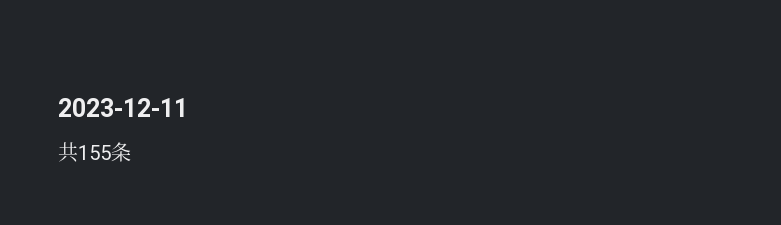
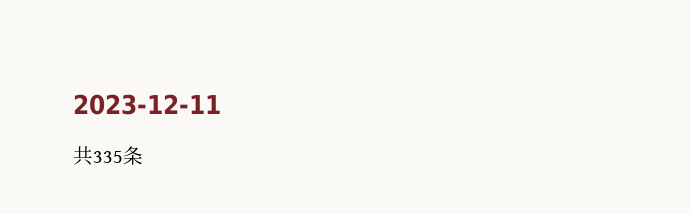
[78,145,111,160] 155 -> [93,151,123,163] 335

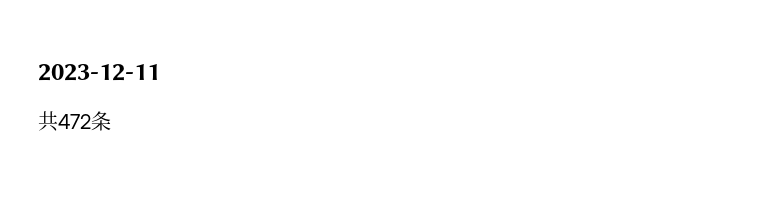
[93,151,123,163] 335 -> [58,114,91,129] 472

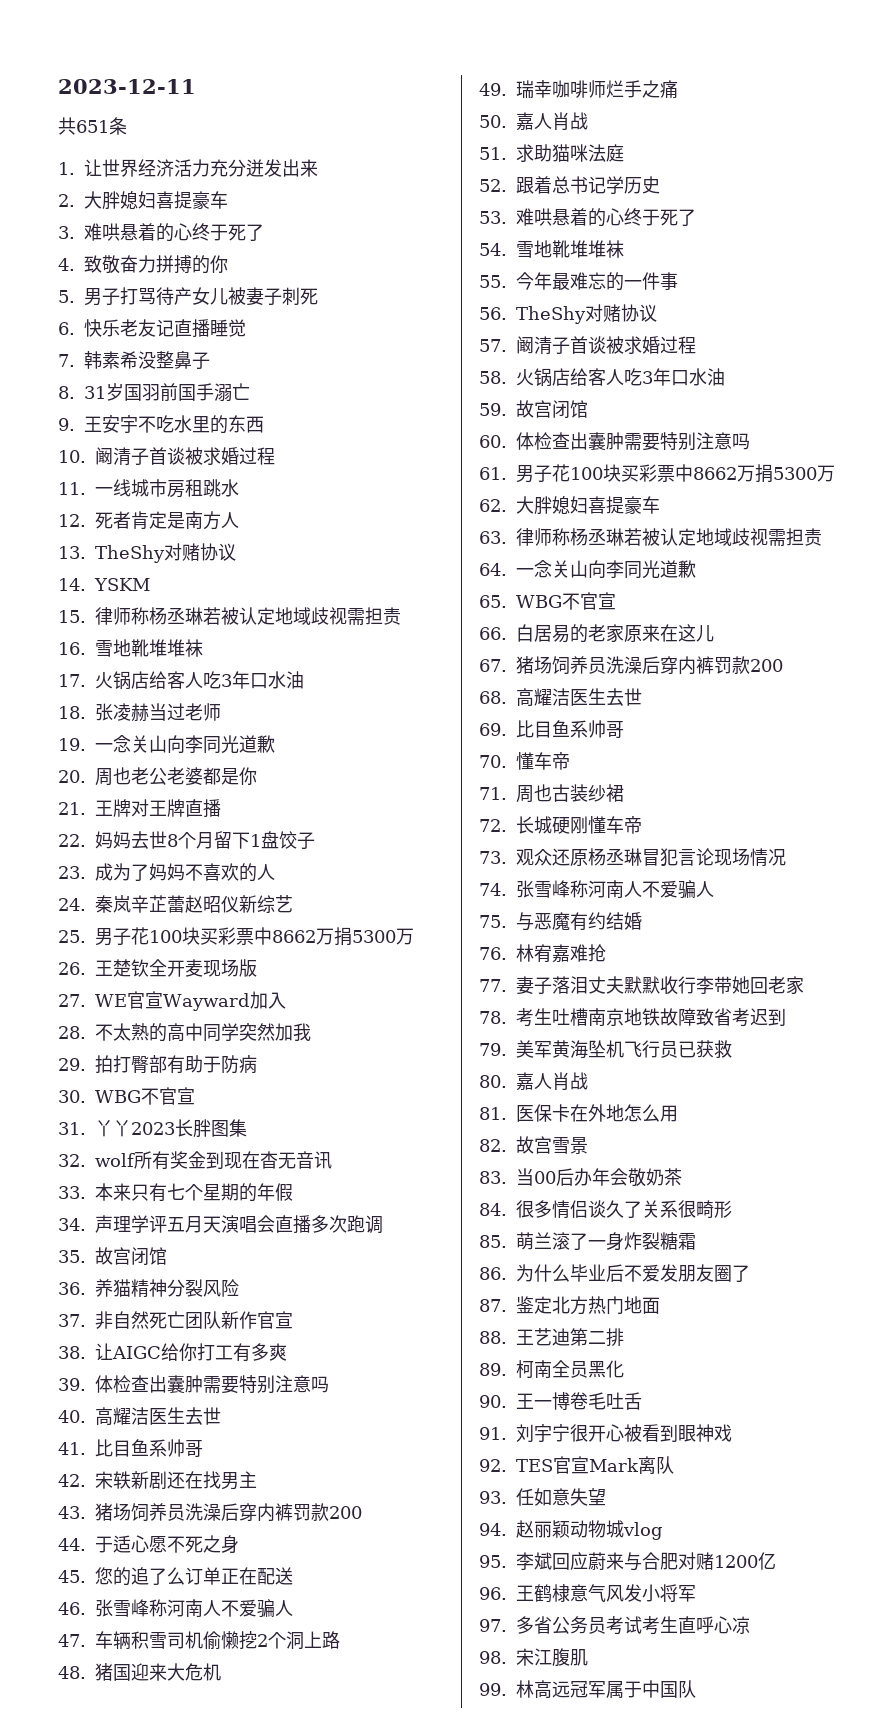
[58,114,91,129] 472 -> [76,120,109,133] 651
(111, 121) none -> [58,159,318,177] [58,191,228,210] [58,223,264,242] [58,255,228,274] [58,287,318,306] [58,319,246,338] [58,351,210,370] [58,383,250,402] [58,415,264,434] [58,447,275,466] [58,479,239,498] [58,511,239,530] [58,543,236,563] [58,578,150,591] [58,607,401,625] [58,639,203,657] [58,671,304,690] [58,703,221,722] [58,735,275,754] [58,767,257,786] [58,799,221,818] [58,831,315,850] [58,863,275,882] [58,895,293,914] [58,927,414,946] [58,959,257,977] [58,991,286,1011] [58,1023,311,1042] [58,1055,257,1074] [58,1087,195,1105] [58,1119,247,1138] [58,1151,332,1170] [58,1183,293,1202] [58,1215,383,1234] [58,1247,167,1266] [58,1279,239,1297] [58,1311,293,1329] [58,1343,287,1362] [58,1375,329,1394] [58,1407,221,1426] [58,1439,203,1457] [58,1471,257,1490] [58,1503,362,1522] [58,1535,239,1554] [58,1567,293,1586] [58,1599,293,1618] [58,1631,340,1650] [58,1663,221,1681] [479,80,678,99] [479,112,588,130] [479,144,624,162] [479,176,660,194] [479,208,696,227] [479,240,624,258] [479,272,678,291] [479,304,657,324] [479,336,696,355] [479,368,725,387] [479,400,588,419] [479,432,750,451] [479,464,835,483] [479,496,660,515] [479,528,822,546] [479,560,696,579] [479,592,616,610] [479,624,714,643] [479,656,783,675] [479,688,642,707] [479,720,624,738] [479,752,570,770] [479,784,624,803] [479,816,642,834] [479,848,786,867] [479,880,714,899] [479,912,642,931] [479,944,606,963] [479,976,804,995] [479,1008,786,1027] [479,1040,732,1059] [479,1072,588,1090] [479,1104,678,1122] [479,1136,588,1154] [479,1168,682,1187] [479,1200,732,1219] [479,1232,696,1251] [479,1264,750,1282] [479,1296,660,1315] [479,1328,624,1347] [479,1360,624,1378] [479,1392,642,1410] [479,1424,732,1442] [479,1456,674,1474] [479,1488,606,1506] [479,1520,663,1540] [479,1552,776,1571] [479,1584,696,1603] [479,1616,750,1635] [479,1648,588,1667] [479,1680,696,1699] // 1.让世界经济活力充分迸发出来 // 2.大胖媳妇喜提豪车 // 3.难哄悬着的心终于死了 // 4.致敬奋力拼搏的你 // 5.男子打骂待产女儿被妻子刺死 // 6.快乐老友记直播睡觉 // 7.韩素希没整鼻子 // 8. 31岁国羽前国手溺亡 // 9.王安宇不吃水里的东西 // 10.阚清子首谈被求婚过程 // 11.一线城市房租跳水 // 12.死者肯定是南方人 // 13. TheShy对赌协议 // 14. YSKM // 15.律师称杨丞琳若被认定地域歧视需担责 // 16.雪地靴堆堆袜 // 17.火锅店给客人吃3年口水油 // 18.张凌赫当过老师 // 19.一念关山向李同光道歉 // 20.周也老公老婆都是你 // 21.王牌对王牌直播 // 22.妈妈去世8个月留下1盘饺子 // 23.成为了妈妈不喜欢的人 // 24.秦岚辛芷蕾赵昭仪新综艺 // 25.男子花100块买彩票中8662万捐5300万 // 26.王楚钦全开麦现场版 // 27. WE官宣Wayward加入 // 28.不太熟的高中同学突然加我 // 29.拍打臀部有助于防病 // 30. WBG不官宣 // 31.丫丫2023长胖图集 // 32. wolf所有奖金到现在杳无音讯 // 33.本来只有七个星期的年假 // 34.声理学评五月天演唱会直播多次跑调 // 35.故宫闭馆 // 36.养猫精神分裂风险 // 37.非自然死亡团队新作官宣 // 38.让AIGC给你打工有多爽 // 39.体检查出囊肿需要特别注意吗 // 40.高耀洁医生去世 // 41.比目鱼系帅哥 // 42.宋轶新剧还在找男主 // 43.猪场饲养员洗澡后穿内裤罚款200 // 44.于适心愿不死之身 // 45.您的追了么订单正在配送 // 46.张雪峰称河南人不爱骗人 // 47.车辆积雪司机偷懒挖2个洞上路 // 48.猪国迎来大危机 // 49.瑞幸咖啡师烂手之痛 // 50.嘉人肖战 // 51.求助猫咪法庭 // 52.跟着总书记学历史 // 53.难哄悬着的心终于死了 // 54.雪地靴堆堆袜 // 55.今年最难忘的一件事 // 56. TheShy对赌协议 // 57.阚清子首谈被求婚过程 // 58.火锅店给客人吃3年口水油 // 59.故宫闭馆 // 60.体检查出囊肿需要特别注意吗 // 61.男子花100块买彩票中8662万捐5300万 // 62.大胖媳妇喜提豪车 // 63.律师称杨丞琳若被认定地域歧视需担责 // 64.一念关山向李同光道歉 // 65. WBG不官宣 // 66.白居易的老家原来在这儿 // 67.猪场饲养员洗澡后穿内裤罚款200 // 68.高耀洁医生去世 // 69.比目鱼系帅哥 // 70.懂车帝 // 71.周也古装纱裙 // 72.长城硬刚懂车帝 // 73.观众还原杨丞琳冒犯言论现场情况 // 74.张雪峰称河南人不爱骗人 // 75.与恶魔有约结婚 // 76.林宥嘉难抢 // 77.妻子落泪丈夫默默收行李带她回老家 // 78.考生吐槽南京地铁故障致省考迟到 // 79.美军黄海坠机飞行员已获救 // 80.嘉人肖战 // 81.医保卡在外地怎么用 // 82.故宫雪景 // 83.当00后办年会敬奶茶 // 84.很多情侣谈久了关系很畸形 // 85.萌兰滚了一身炸裂糖霜 // 86.为什么毕业后不爱发朋友圈了 // 87.鉴定北方热门地面 // 88.王艺迪第二排 // 89.柯南全员黑化 // 90.王一博卷毛吐舌 // 91.刘宇宁很开心被看到眼神戏 // 92. TES官宣Mark离队 // 93.任如意失望 // 94.赵丽颖动物城vlog // 95.李斌回应蔚来与合肥对赌1200亿 // 96.王鹤棣意气风发小将军 // 97.多省公务员考试考生直呼心凉 // 98.宋江腹肌 // 99.林高远冠军属于中国队

